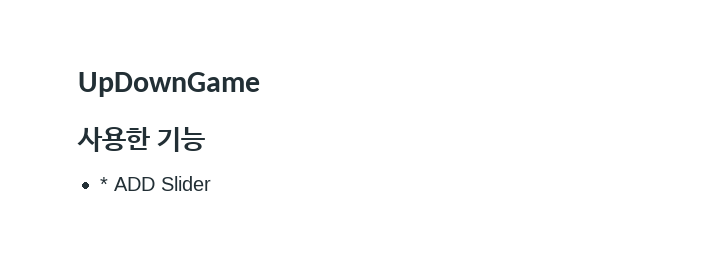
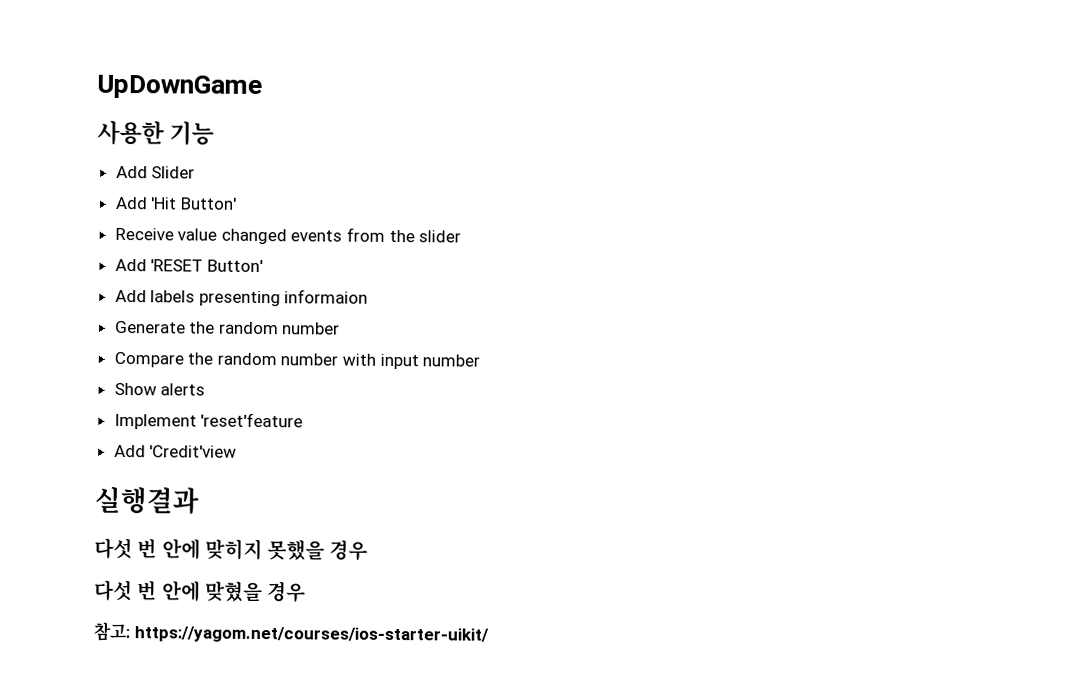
[100,177,155,191] * ADD -> [115,165,148,179] Add
(211, 183) none -> [114,196,237,210] [114,227,462,245] [114,258,263,273] [114,289,369,307] [114,320,341,335] [113,351,481,370] [113,382,206,396] [113,412,304,430] [113,444,238,458] [94,486,199,515] [94,537,369,561] [94,579,307,603] [93,621,489,644] // Add 'Hit Button' // Receive value changed events from the slider // Add 'RESET Button' // Add labels presenting informaion // Generate the random number // Compare the random number with input number // Show alerts // Implement 'reset'feature // Add 'Credit'view // 실행결과 // 다섯 번 안에 맞히지 못했을 경우 // 다섯 번 안에 맞혔을 경우 // 참고: https://yagom.net/courses/ios-starter-uikit/

